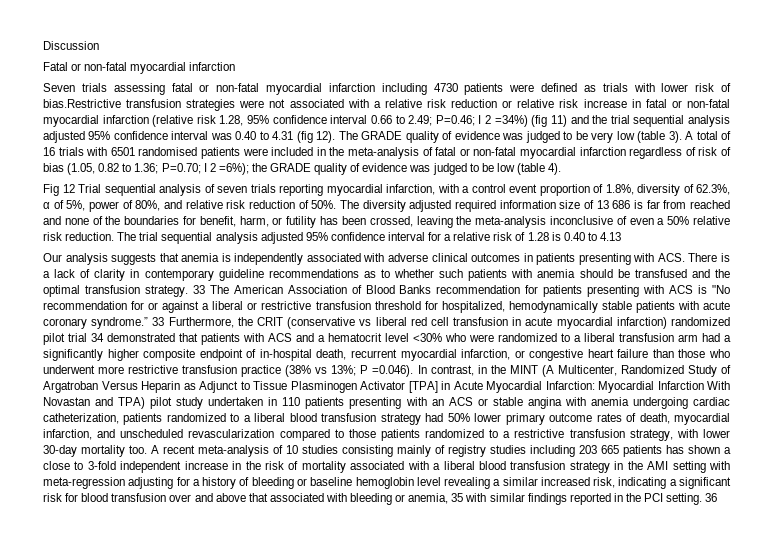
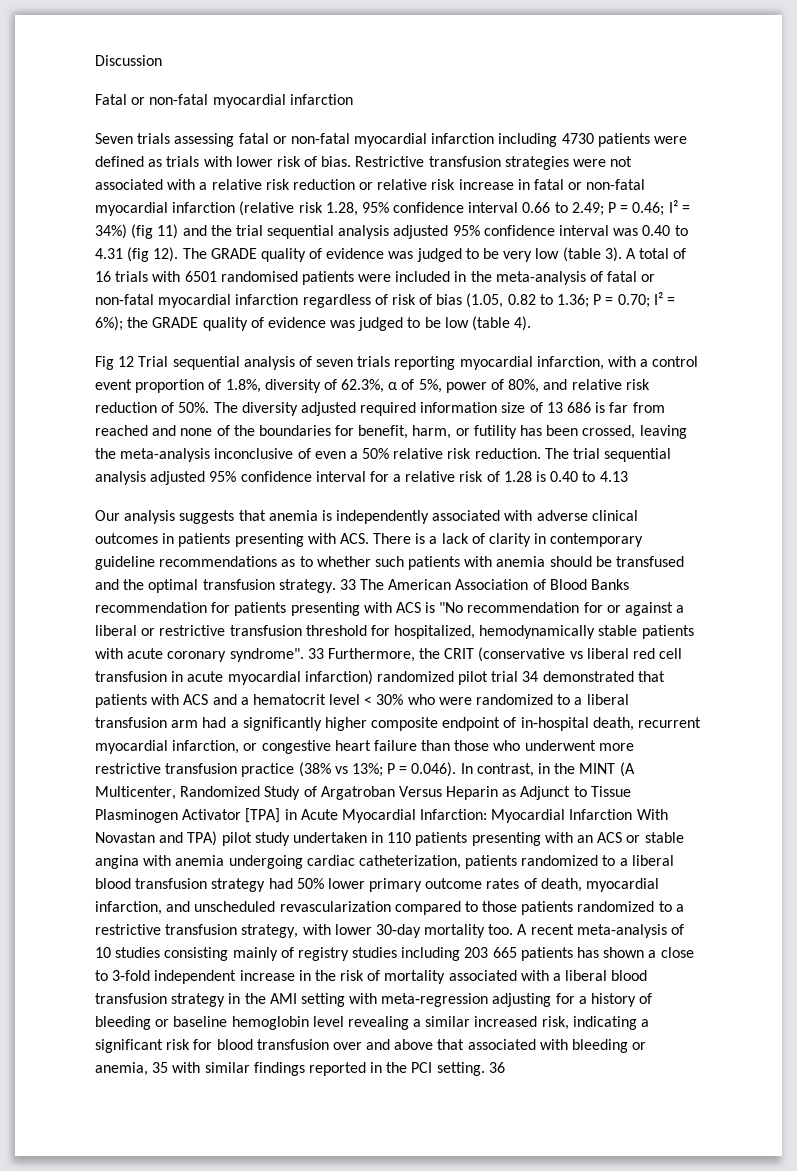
[43,99,121,108] bias.Restrictive -> [321,156,425,167] bias. Restrictive
[435,115,528,127] P=0.46; I 2 =34%) -> [608,200,690,216] [95,224,127,239] P = 0.46; I² = 34%)
[161,163,249,175] P=0.70; I 2 =6%); -> [593,292,675,308] [95,316,123,331] P = 0.70; I² = 6%);
[91,317,149,329] syndrome.” -> [229,648,304,662] syndrome".
[413,333,442,342] <30% -> [364,694,404,705] < 30%
[372,365,414,377] =0.046). -> [399,762,457,777] = 0.046).

